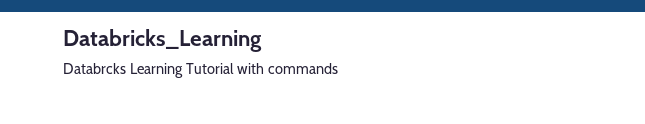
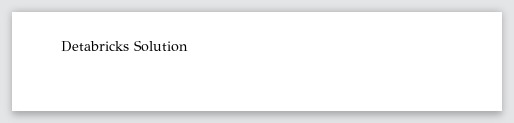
[63,29,262,52] [63,63,338,78] Databricks_Learning // Databrcks Learning Tutorial with commands -> [61,40,188,52] Detabricks Solution

